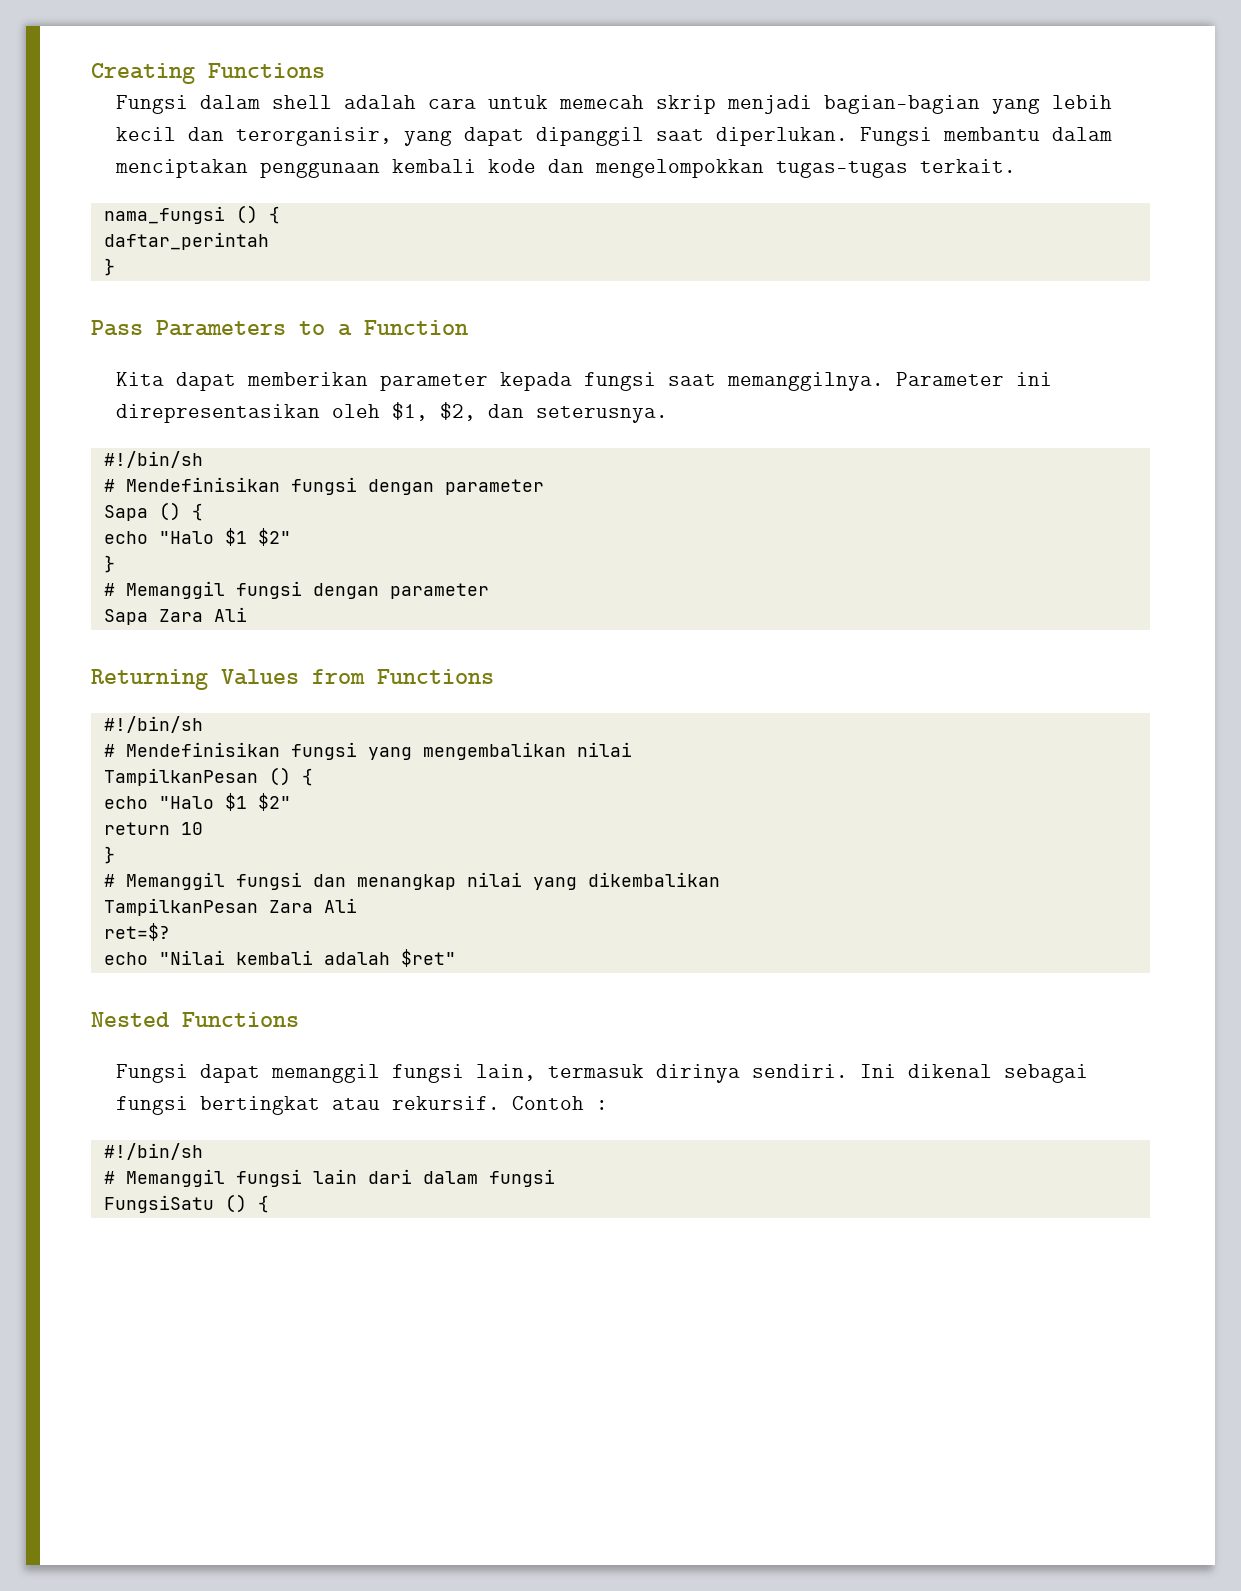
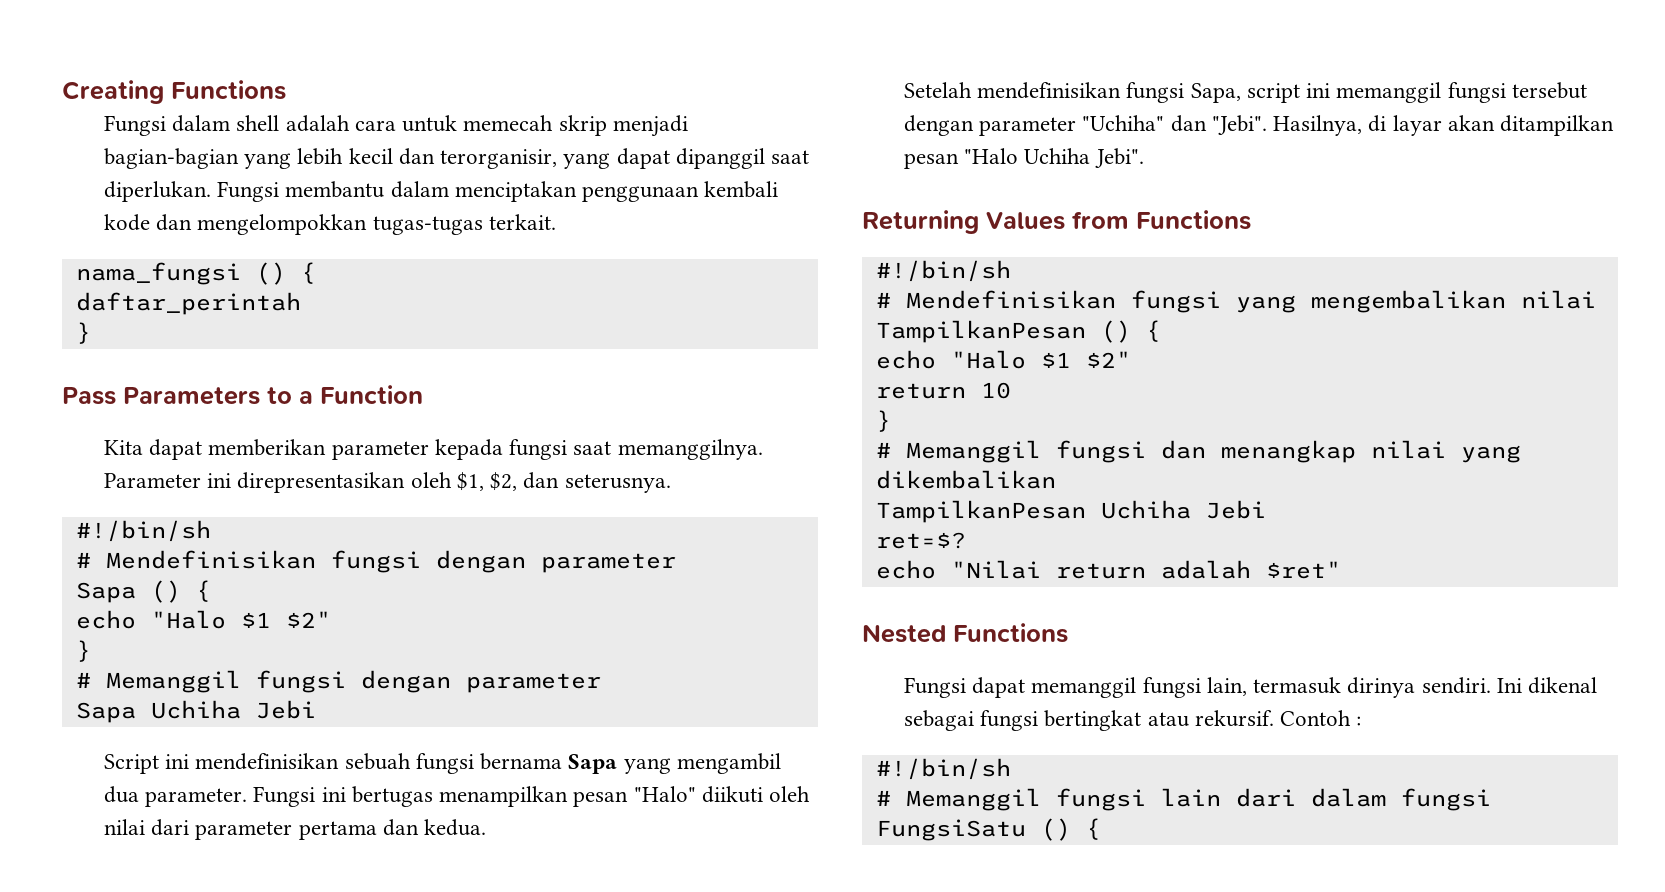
[158,607,247,622] Zara Ali -> [150,700,316,719] [104,753,781,774] [104,786,810,807] [104,819,487,840] [904,82,1587,103] [904,115,1614,136] [904,148,1144,169] Uchiha Jebi // Script ini mendefinisikan sebuah fungsi bernama Sapa yang mengambil dua parameter. Fungsi ini bertugas menampilkan pesan "Halo" diikuti oleh nilai dari parameter pertama dan kedua. // Setelah mendefinisikan fungsi Sapa, script ini memanggil fungsi tersebut dengan parameter "Uchiha" dan "Jebi". Hasilnya, di layar akan ditampilkan pesan "Halo Uchiha Jebi".
[268,898,357,913] Zara Ali -> [1100,500,1266,519] Uchiha Jebi
[235,950,313,965] kembali -> [1055,563,1146,579] return

